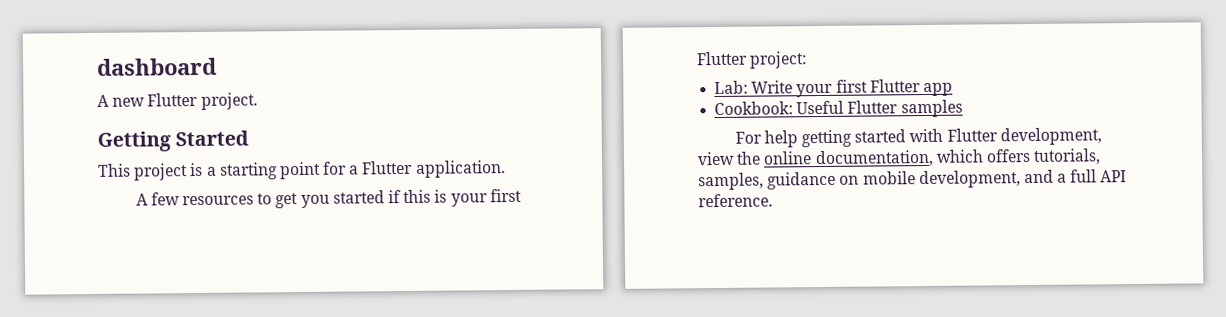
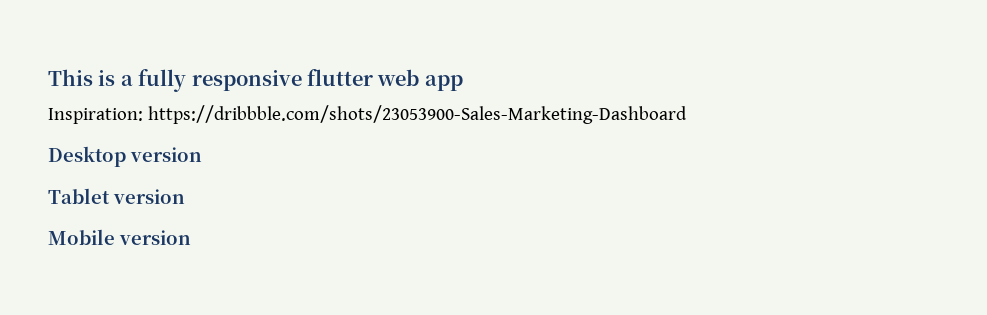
[97,57,217,76] [97,92,258,110] [97,130,250,152] [98,160,506,181] [135,188,522,209] [696,51,808,69] [714,79,953,98] [714,99,963,118] [734,127,1102,148] [697,148,1102,168] [698,169,1128,191] [698,193,773,208] dashboard // A new Flutter project. // Getting Started // This project is a starting point for a Flutter application. // A few resources to get you started if this is your first Flutter project: // Lab: Write your first Flutter app // Cookbook: Useful Flutter samples // For help getting started with Flutter development, view the online documentation, which offers tutorials, samples, guidance on mobile development, and a full API reference. -> [48,69,463,92] [48,105,687,124] [48,146,202,167] [48,188,185,204] [48,229,191,245] This is a fully responsive flutter web app // Inspiration: https://dribbble.com/shots/23053900-Sales-Marketing-Dashboard // Desktop version // Tablet version // Mobile version

